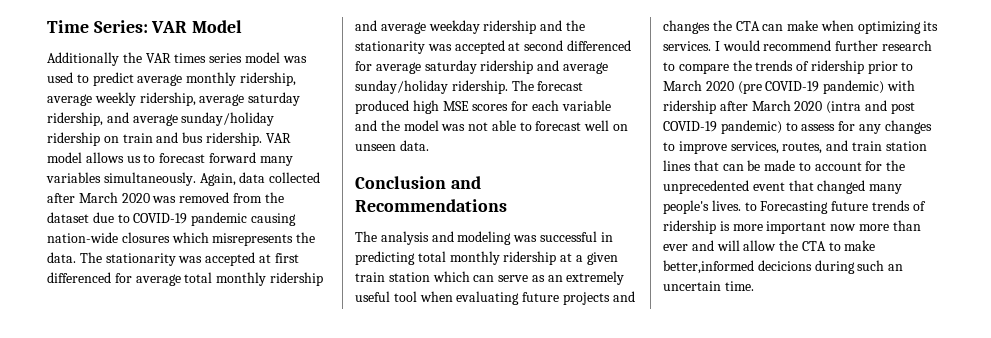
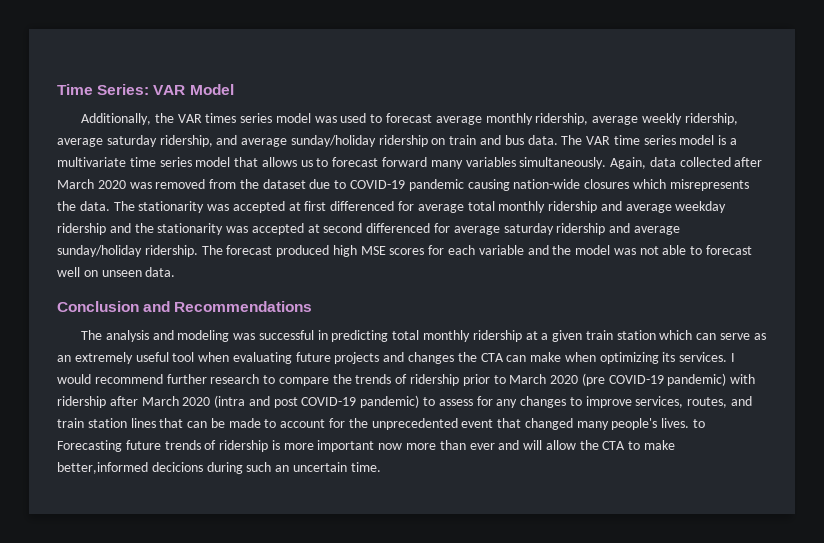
[47,52,119,66] Additionally -> [81,113,152,125] Additionally,
[92,72,134,86] predict -> [386,113,433,123] forecast
[205,132,291,146] [47,152,82,163] ridership. VAR model -> [527,135,738,145] [57,157,259,167] data. The VAR time series model is a multivariate time series model that

